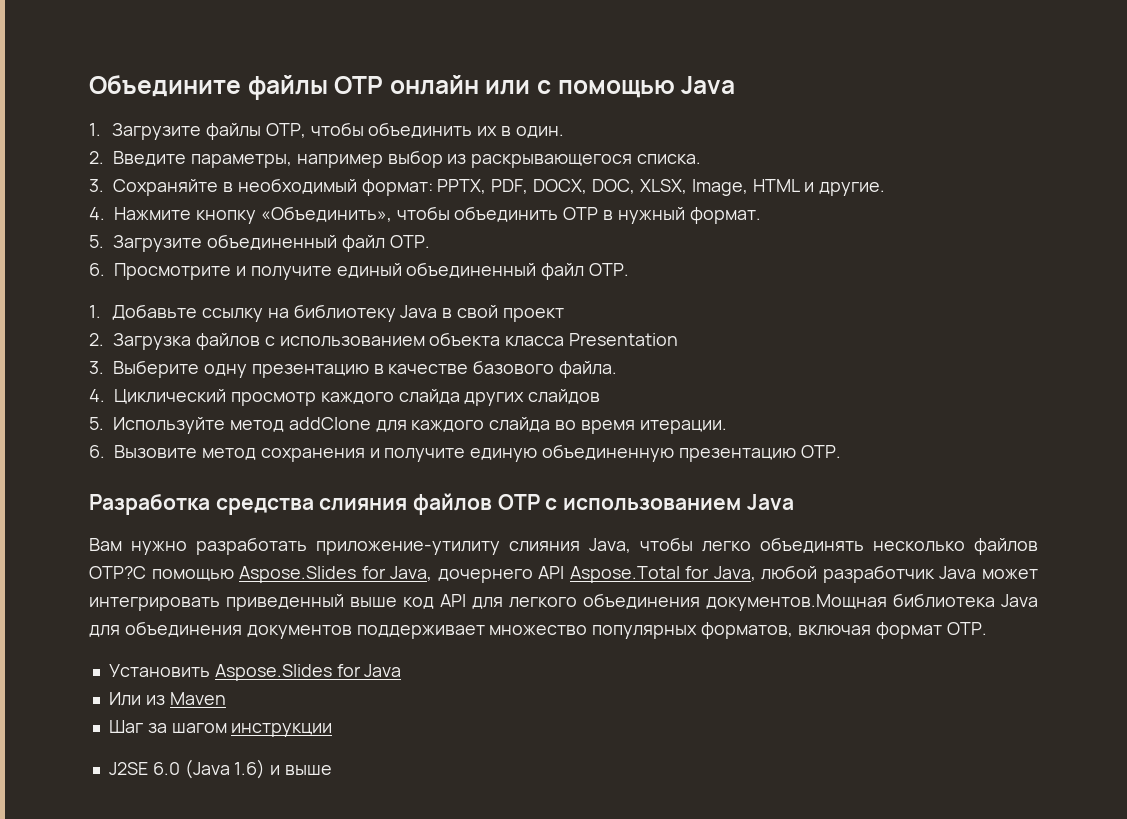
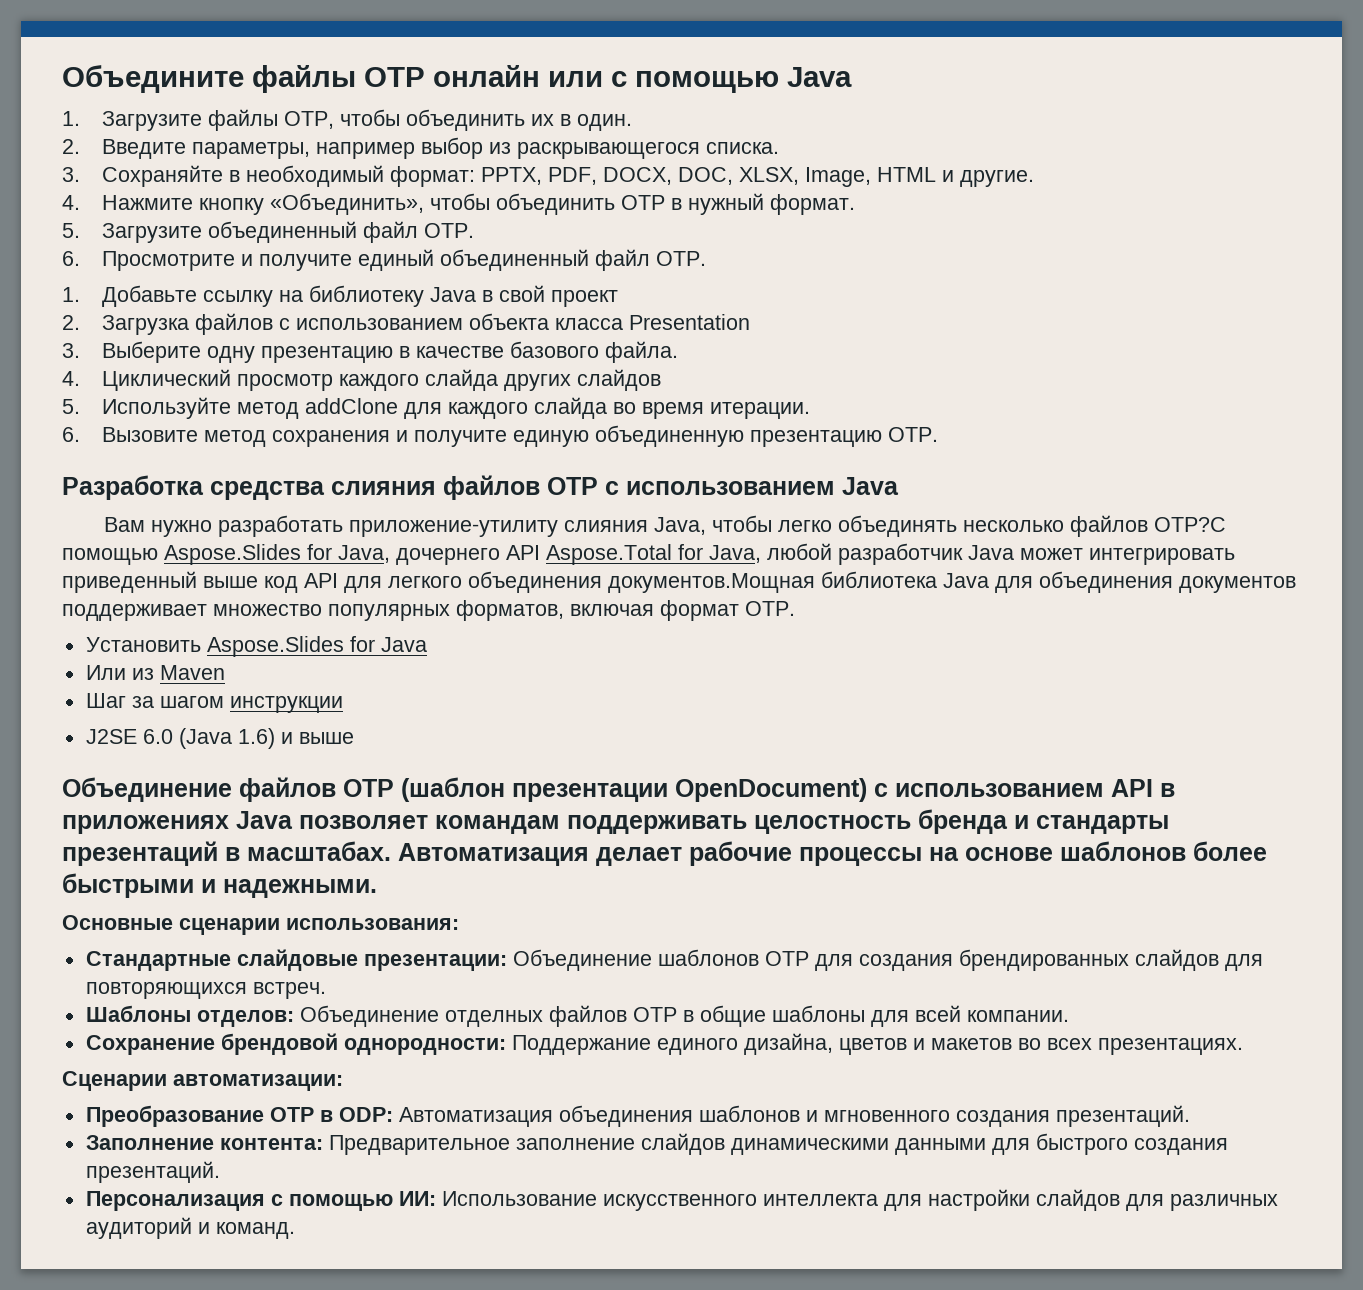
(333, 770) none -> [62,777,1175,802] [62,809,1169,834] [62,841,1267,866] [62,873,377,898] [62,915,459,935] [85,949,1263,971] [85,982,326,999] [85,1005,1069,1027] [85,1033,1243,1055] [62,1071,343,1091] [85,1105,1190,1127] [85,1133,1228,1155] [85,1161,220,1183] [85,1189,1278,1211] [85,1217,295,1239] // Объединение файлов OTP (шаблон презентации OpenDocument) с использованием API в приложениях Java позволяет командам поддерживать целостность бренда и стандарты презентаций в масштабах. Автоматизация делает рабочие процессы на основе шаблонов более быстрыми и надежными. // Основные сценарии использования: // Стандартные слайдовые презентации: Объединение шаблонов OTP для создания брендированных слайдов для повторяющихся встреч. // Шаблоны отделов: Объединение отделных файлов OTP в общие шаблоны для всей компании. // Сохранение брендовой однородности: Поддержание единого дизайна, цветов и макетов во всех презентациях. // Сценарии автоматизации: // Преобразование OTP в ODP: Автоматизация объединения шаблонов и мгновенного создания презентаций. // Заполнение контента: Предварительное заполнение слайдов динамическими данными для быстрого создания презентаций. // Персонализация с помощью ИИ: Использование искусственного интеллекта для настройки слайдов для различных аудиторий и команд.

